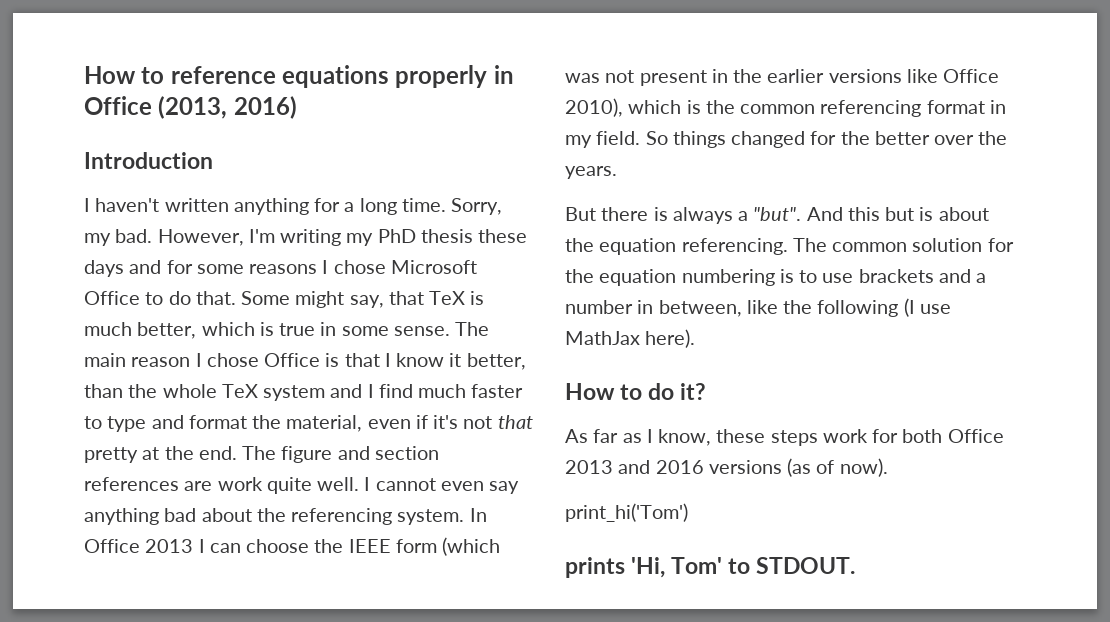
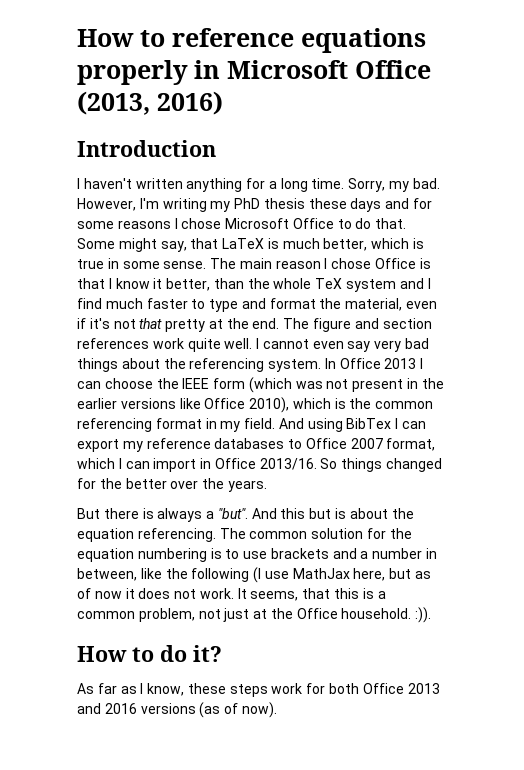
(514, 74) none -> [227,60,348,79] Microsoft
[429,291,466,305] TeX -> [222,238,265,249] LaTeX
[184,481,213,491] are -> (149, 343) none
[84,508,197,525] anything bad -> [374,338,430,352] [77,358,118,372] very bad things
(641, 138) none -> [278,418,427,432] [77,438,436,452] [77,458,317,472] And using BibTex I can export my reference databases to Office 2007 format, which I can import in Office 2013/16.
[645,329,696,348] here). -> [353,568,432,581] [77,588,386,601] [77,607,432,623] here, but as of now it does not work. It seems, that this is a common problem, not just at the Office household. :)).
[565,503,688,522] [565,557,856,578] // print_hi('Tom') // prints 'Hi, Tom' to STDOUT. -> (277, 710) none

